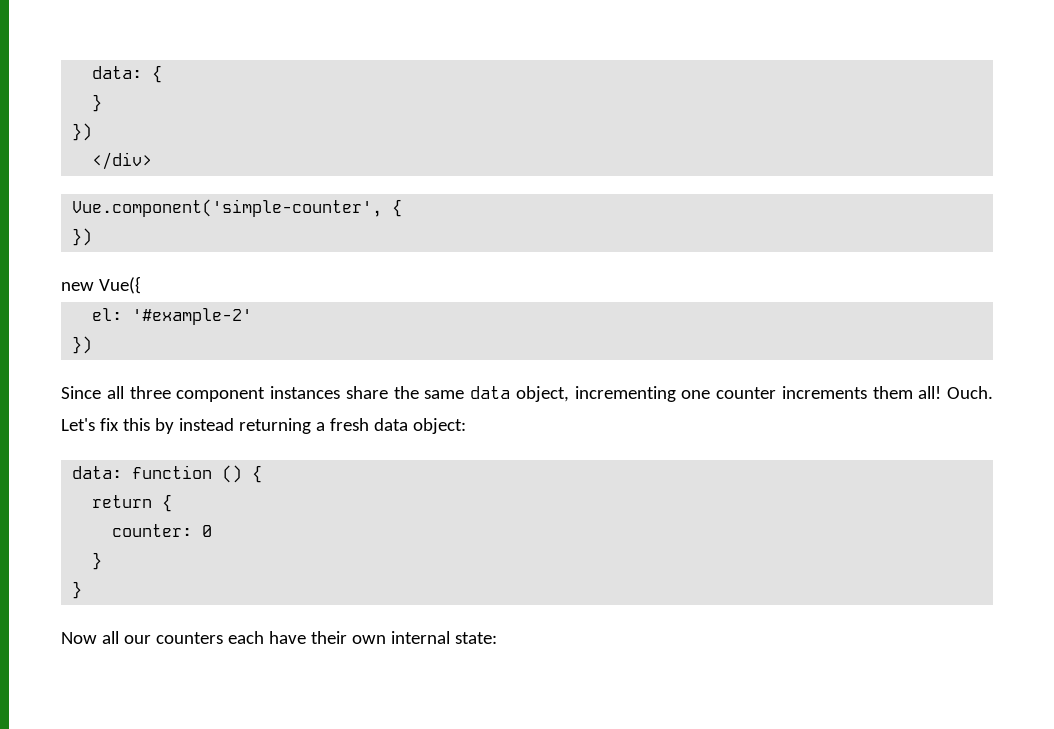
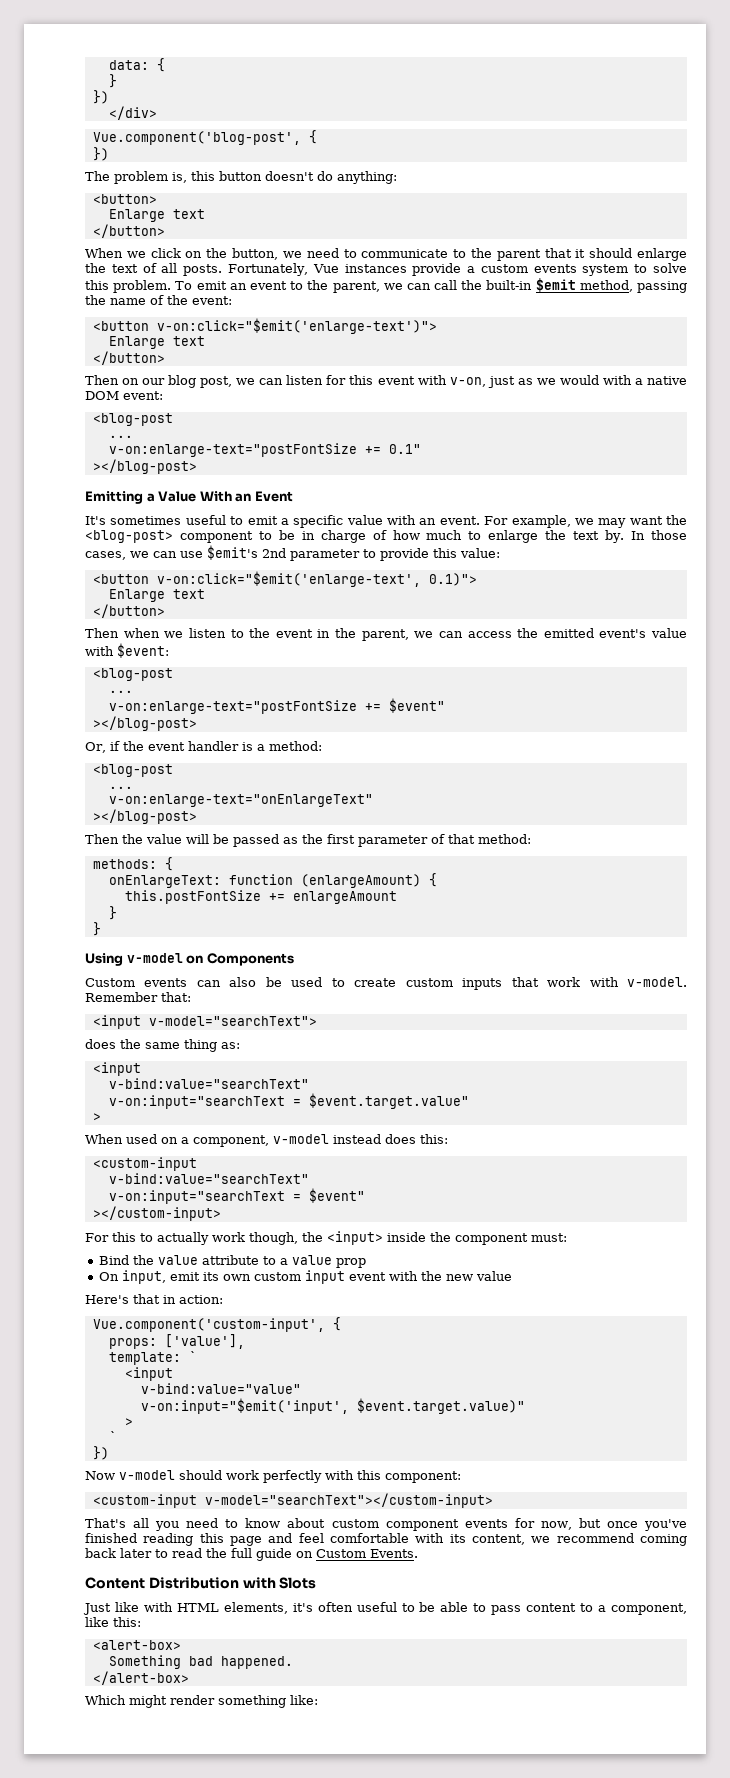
[72,199,383,217] Vue.component('simple-counter', -> [92,131,301,145] Vue.component('blog-post',
[61,276,141,294] [92,308,253,325] [72,336,93,354] [61,386,993,402] [61,418,466,434] [72,465,263,483] [92,494,173,512] [112,524,213,537] [92,552,103,570] [72,581,83,599] [61,631,497,644] new Vue({ // el: '#example-2' // }) // Since all three component instances share the same data object, incrementing one counter increments them all! Ouch. Let's fix this by instead returning a fresh data object: // data: function () { // return { // counter: 0 // } // } // Now all our counters each have their own internal state: -> [85,171,397,184] [92,194,157,204] [108,209,205,222] [92,224,165,238] [85,248,687,261] [85,263,687,276] [85,278,687,293] [85,295,232,305] [92,318,437,334] [108,336,205,349] [92,351,165,365] [85,375,687,388] [85,391,163,400] [92,413,173,426] [108,435,133,438] [108,443,421,457] [92,459,197,474] [85,491,293,504] [85,515,687,528] [85,530,687,543] [85,545,500,561] [92,571,477,587] [108,589,205,602] [92,604,165,618] [85,628,687,641] [85,643,169,658] [92,668,173,681] [108,690,133,693] [108,698,445,714] [92,716,197,731] [85,741,322,753] [92,764,173,777] [108,786,133,789] [108,794,373,807] [92,809,197,824] [85,834,531,847] [92,857,173,871] [108,873,437,888] [124,890,397,904] [108,906,117,920] [92,922,101,936] [85,953,294,966] [85,977,687,990] [85,992,191,1002] [92,1015,317,1029] [85,1039,240,1052] [92,1062,141,1076] [108,1078,309,1089] [108,1093,469,1109] [92,1113,101,1121] [85,1134,448,1147] [92,1157,197,1171] [108,1173,309,1184] [108,1188,365,1204] [92,1206,221,1221] [85,1231,567,1245] [98,1255,366,1268] [98,1270,512,1284] [85,1294,223,1304] [92,1317,341,1332] [108,1334,245,1349] [108,1351,197,1365] [124,1367,173,1381] [140,1383,301,1394] [140,1398,525,1414] [124,1418,133,1426] [108,1431,117,1442] [92,1446,109,1460] [85,1470,461,1483] [92,1493,493,1508] [85,1518,687,1531] [85,1533,687,1546] [85,1548,418,1561] [85,1577,317,1589] [83,1602,687,1615] [85,1617,141,1627] [92,1640,181,1650] [108,1655,293,1669] [92,1671,189,1685] [85,1695,318,1708] The problem is, this button doesn't do anything: // <button> // Enlarge text // </button> // When we click on the button, we need to communicate to the parent that it should enlarge the text of all posts. Fortunately, Vue instances provide a custom events system to solve this problem. To emit an event to the parent, we can call the built-in $emit method, passing the name of the event: // <button v-on:click="$emit('enlarge-text')"> // Enlarge text // </button> // Then on our blog post, we can listen for this event with v-on, just as we would with a native DOM event: // <blog-post // ... // v-on:enlarge-text="postFontSize += 0.1" // ></blog-post> // Emitting a Value With an Event // It's sometimes useful to emit a specific value with an event. For example, we may want the <blog-post> component to be in charge of how much to enlarge the text by. In those cases, we can use $emit's 2nd parameter to provide this value: // <button v-on:click="$emit('enlarge-text', 0.1)"> // Enlarge text // </button> // Then when we listen to the event in the parent, we can access the emitted event's value with $event: // <blog-post // ... // v-on:enlarge-text="postFontSize += $event" // ></blog-post> // Or, if the event handler is a method: // <blog-post // ... // v-on:enlarge-text="onEnlargeText" // ></blog-post> // Then the value will be passed as the first parameter of that method: // methods: { // onEnlargeText: function (enlargeAmount) { // this.postFontSize += enlargeAmount // } // } // Using v-model on Components // Custom events can also be used to create custom inputs that work with v-model. Remember that: // <input v-model="searchText"> // does the same thing as: // <input // v-bind:value="searchText" // v-on:input="searchText = $event.target.value" // > // When used on a component, v-model instead does this: // <custom-input // v-bind:value="searchText" // v-on:input="searchText = $event" // ></custom-input> // For this to actually work though, the <input> inside the component must: // Bind the value attribute to a value prop // On input, emit its own custom input event with the new value // Here's that in action: // Vue.component('custom-input', { // props: ['value'], // template: ` // <input // v-bind:value="value" // v-on:input="$emit('input', $event.target.value)" // > // ` // }) // Now v-model should work perfectly with this component: // <custom-input v-model="searchText"></custom-input> // That's all you need to know about custom component events for now, but once you've finished reading this page and feel comfortable with its content, we recommend coming back later to read the full guide on Custom Events. // Content Distribution with Slots // Just like with HTML elements, it's often useful to be able to pass content to a component, like this: // <alert-box> // Something bad happened. // </alert-box> // Which might render something like:

